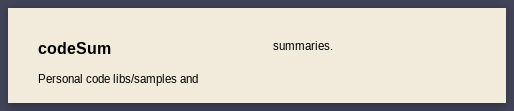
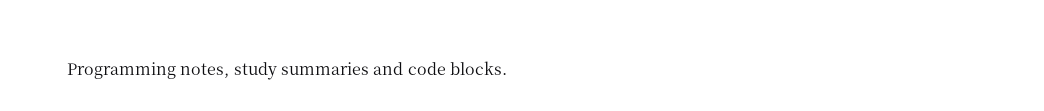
[38,42,111,54] [38,74,199,86] [273,41,333,50] codeSum // Personal code libs/samples and summaries. -> [67,61,507,80] Programming notes, study summaries and code blocks.

